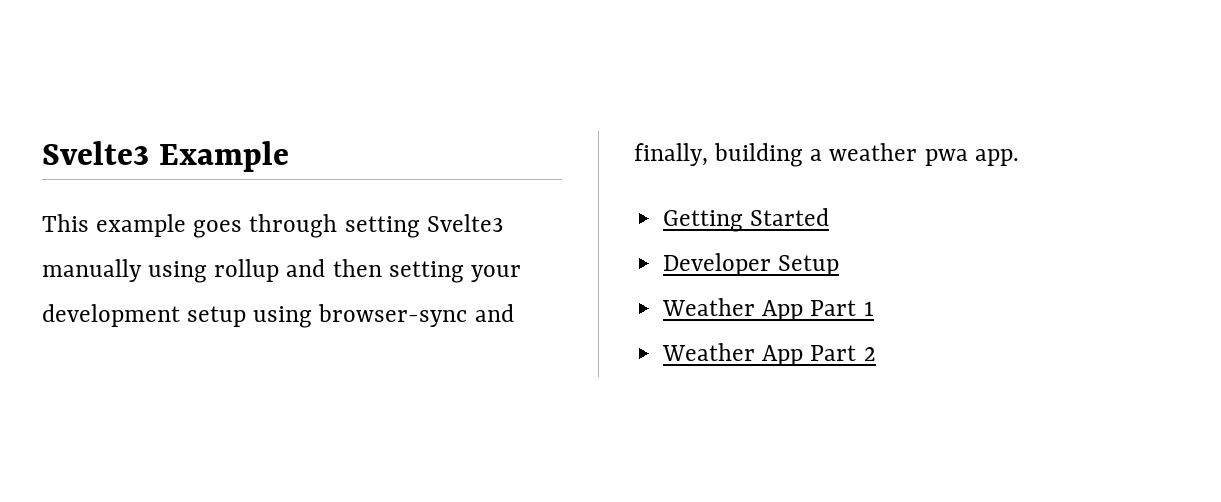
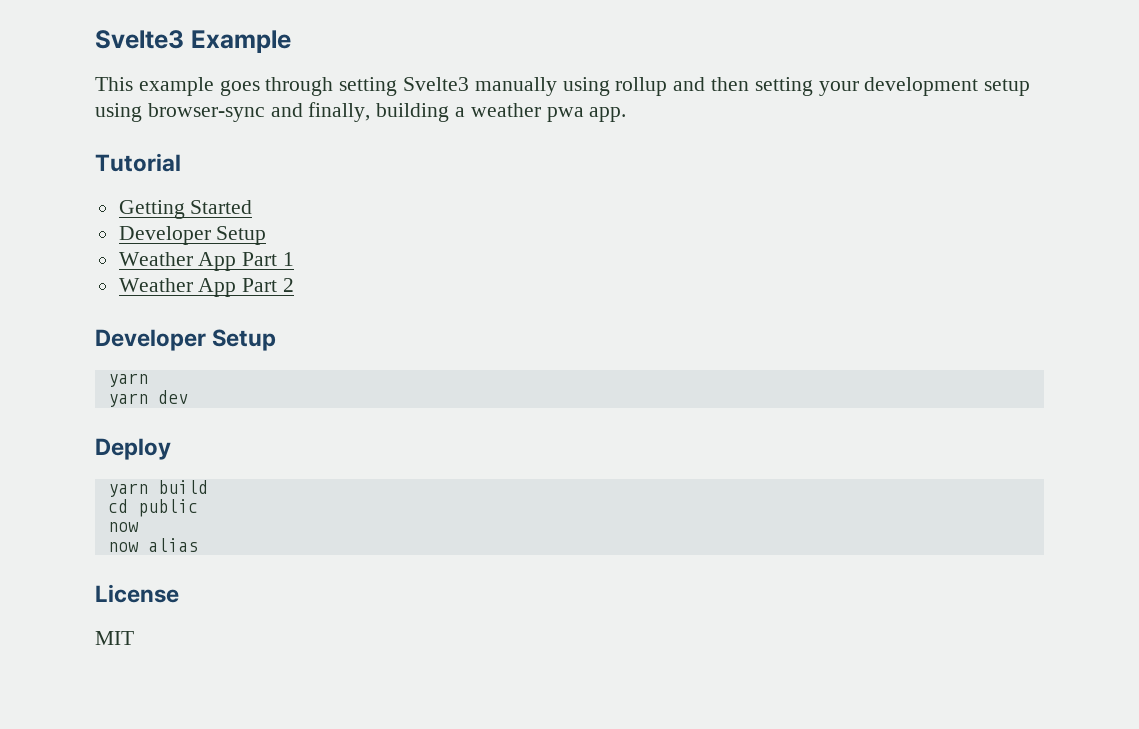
(1019, 157) none -> [95,153,181,172] // Tutorial
(876, 354) none -> [95,329,277,351] [107,373,148,387] [107,390,188,407] [95,438,171,460] [107,480,208,497] [107,499,198,517] [107,522,139,532] [107,538,198,552] [95,584,179,603] [95,631,134,645] // Developer Setup // yarn // yarn dev // Deploy // yarn build // cd public // now // now alias // License // MIT

